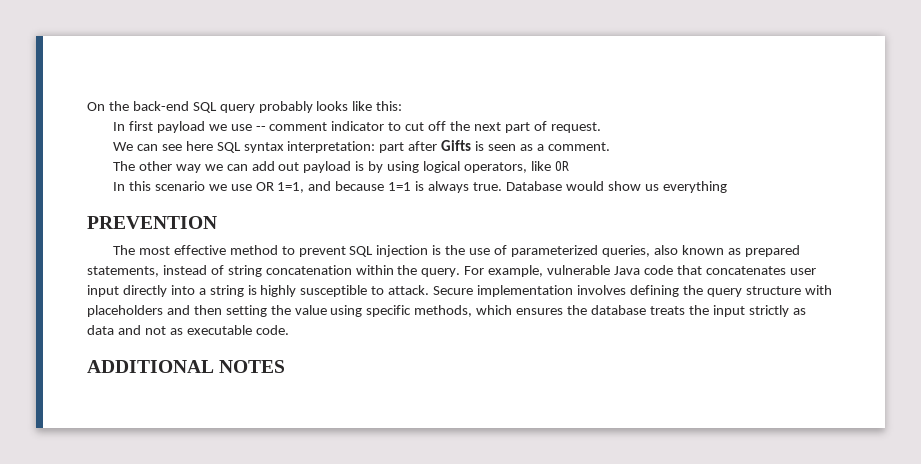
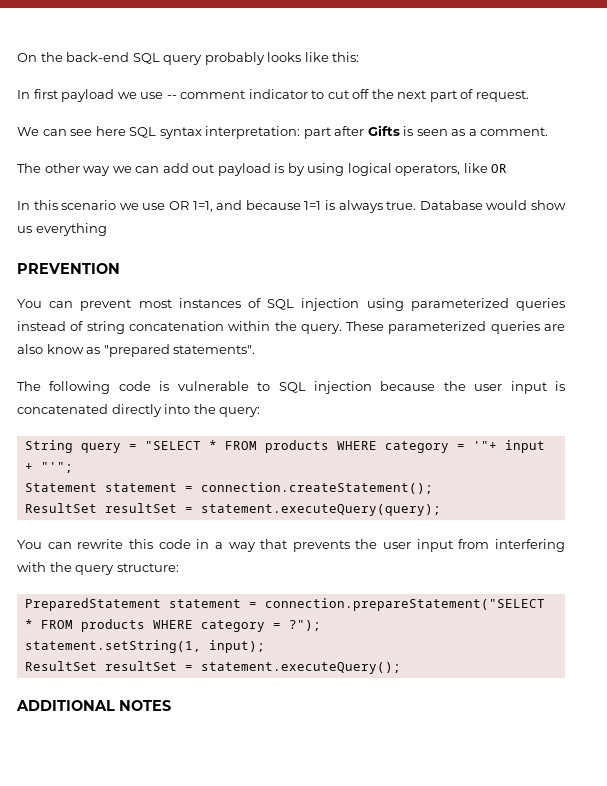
[112,245,800,257] [87,266,159,277] The most effective method to prevent SQL injection is the use of parameterized queries, also known as prepared statements, -> [17,298,565,311] You can prevent most instances of SQL injection using parameterized queries
[464,265,816,277] [87,285,832,297] [87,305,806,317] [87,325,289,335] For example, vulnerable Java code that concatenates user input directly into a string is highly susceptible to attack. Secure implementation involves defining the query structure with placeholders and then setting the value using specific methods, which ensures the database treats the input strictly as data and not as executable code. -> [346,321,565,334] [17,344,256,357] [17,381,565,394] [17,404,261,417] [24,440,545,453] [24,462,73,473] [24,482,433,494] [24,503,441,516] [17,539,566,552] [17,562,179,575] [24,598,545,611] [24,619,321,632] [24,640,265,653] [24,661,401,674] These parameterized queries are also know as "prepared statements". // The following code is vulnerable to SQL injection because the user input is concatenated directly into the query: // String query = "SELECT * FROM products WHERE category = '"+ input + "'"; // Statement statement = connection.createStatement(); // ResultSet resultSet = statement.executeQuery(query); // You can rewrite this code in a way that prevents the user input from interfering with the query structure: // PreparedStatement statement = connection.prepareStatement("SELECT * FROM products WHERE category = ?"); // statement.setString(1, input); // ResultSet resultSet = statement.executeQuery();

